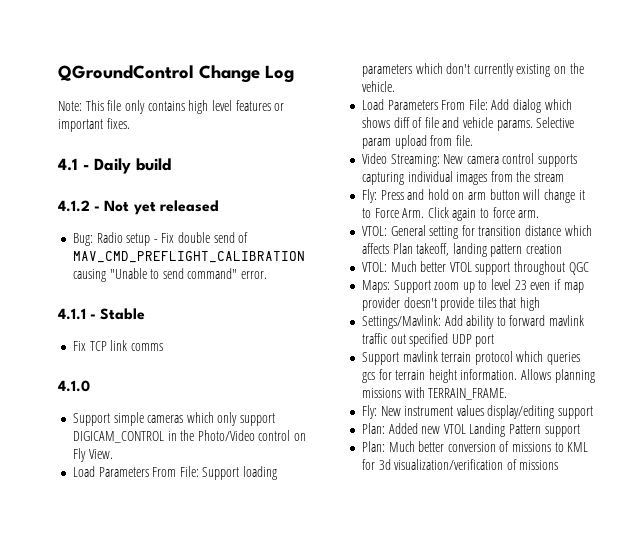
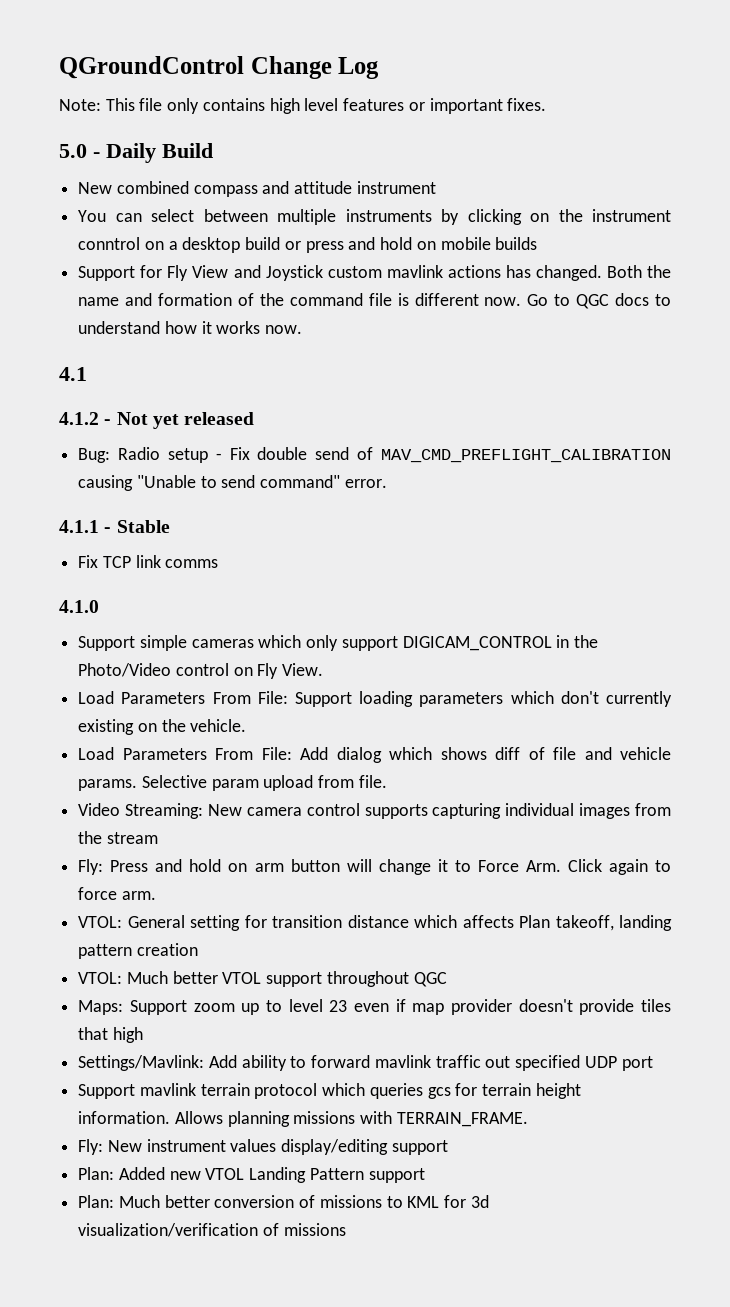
[58,158,78,171] 4.1 -> [59,144,87,158] 5.0
[136,158,171,171] build -> [162,143,213,158] [78,181,436,197] [78,209,672,225] [78,237,538,253] [78,265,671,281] [78,293,672,309] [78,321,303,334] [59,367,87,381] Build // New combined compass and attitude instrument // You can select between multiple instruments by clicking on the instrument conntrol on a desktop build or press and hold on mobile builds // Support for Fly View and Joystick custom mavlink actions has changed. Both the name and formation of the command file is different now. Go to QGC docs to understand how it works now. // 4.1

